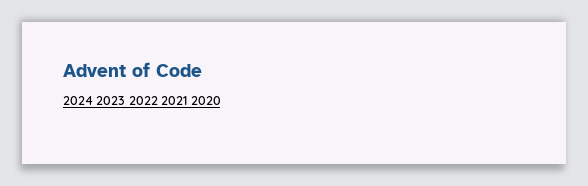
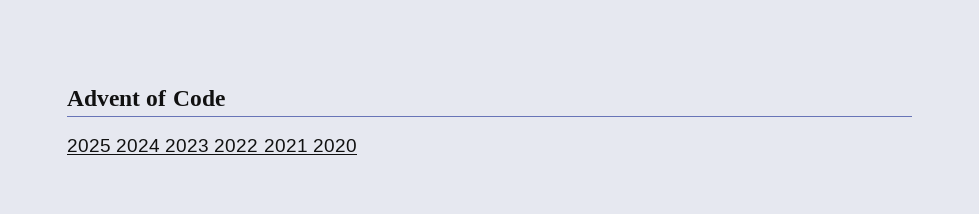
(202, 70) none -> [67,139,111,152] 2025

